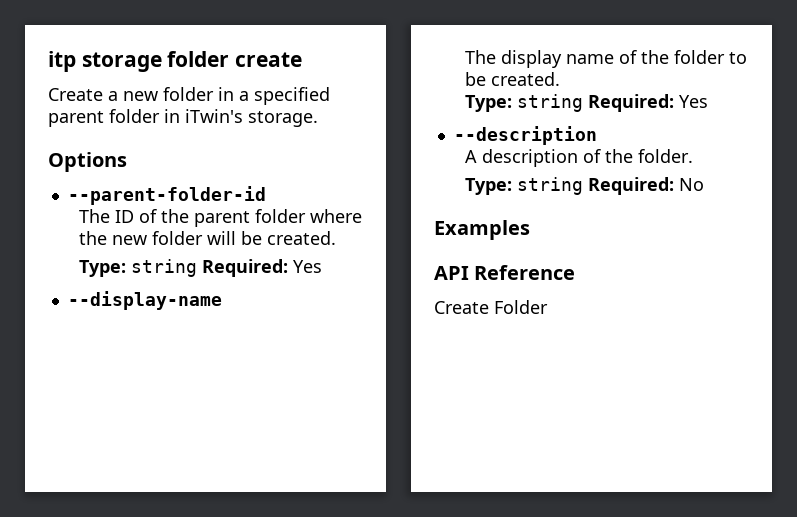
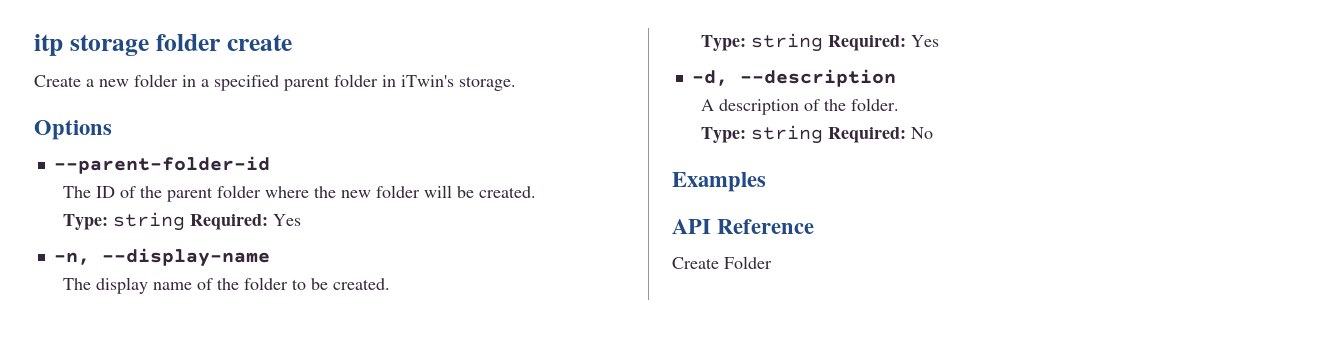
(322, 266) none -> [53,252,90,265] -n,
(708, 101) none -> [691,70,728,86] -d,

